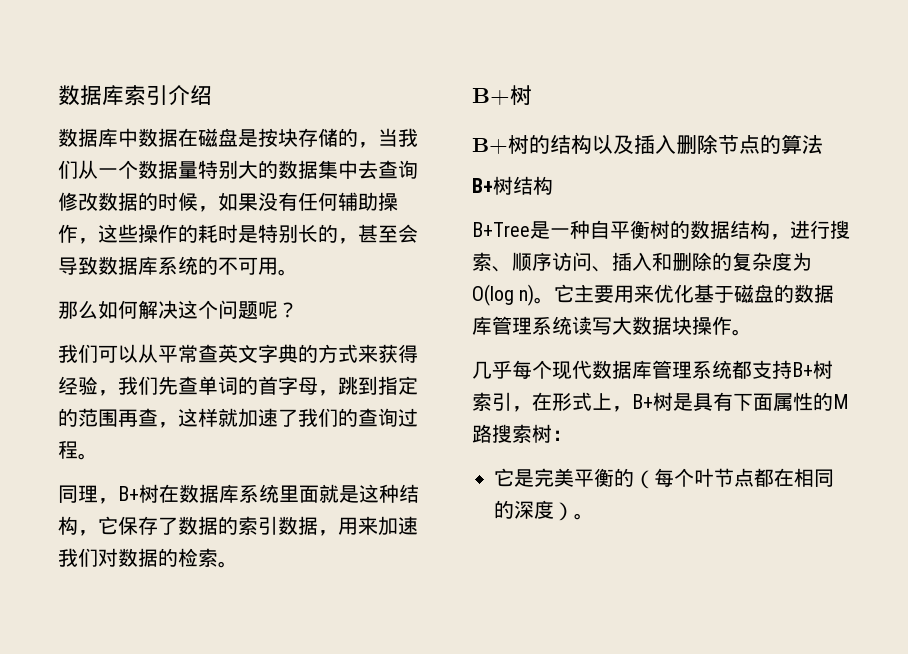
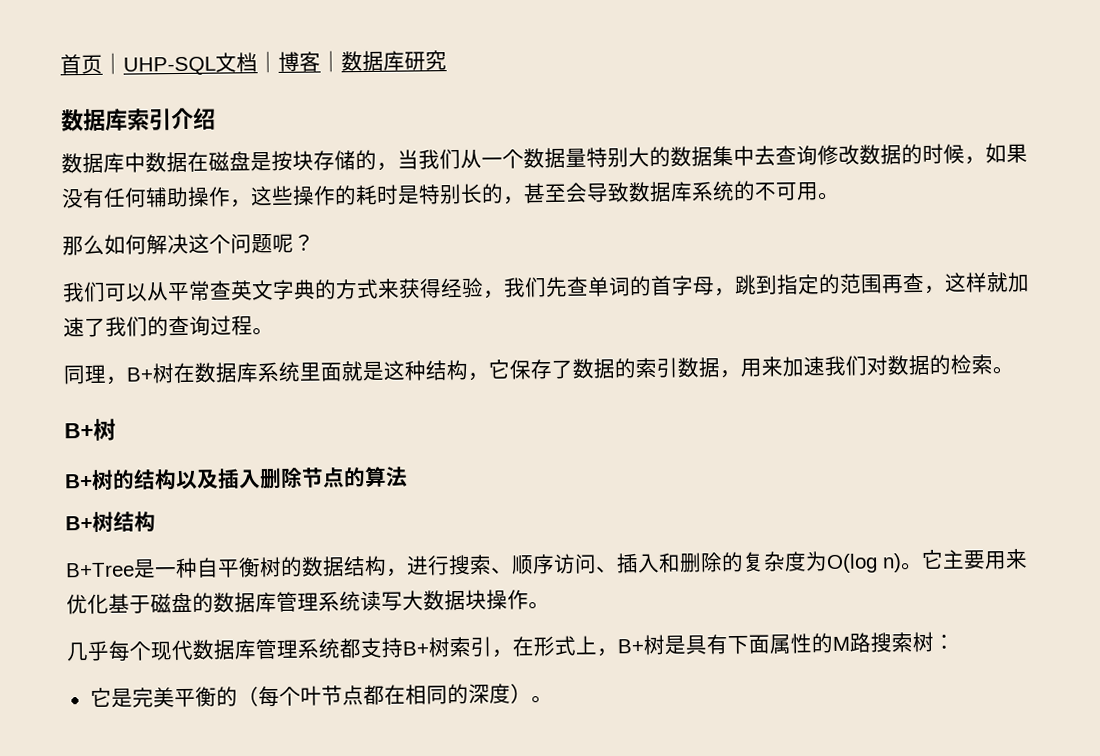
(58, 95) none -> [60,50,447,76] 首页｜UHP-SQL文档｜博客｜数据库研究 //

